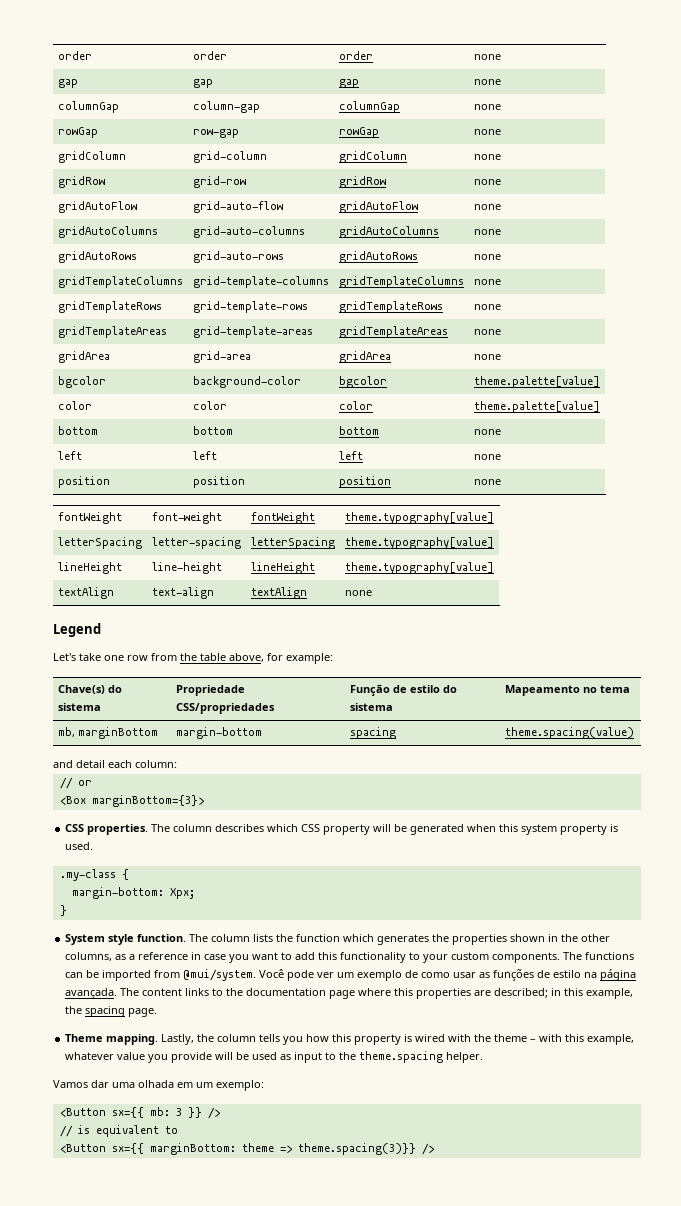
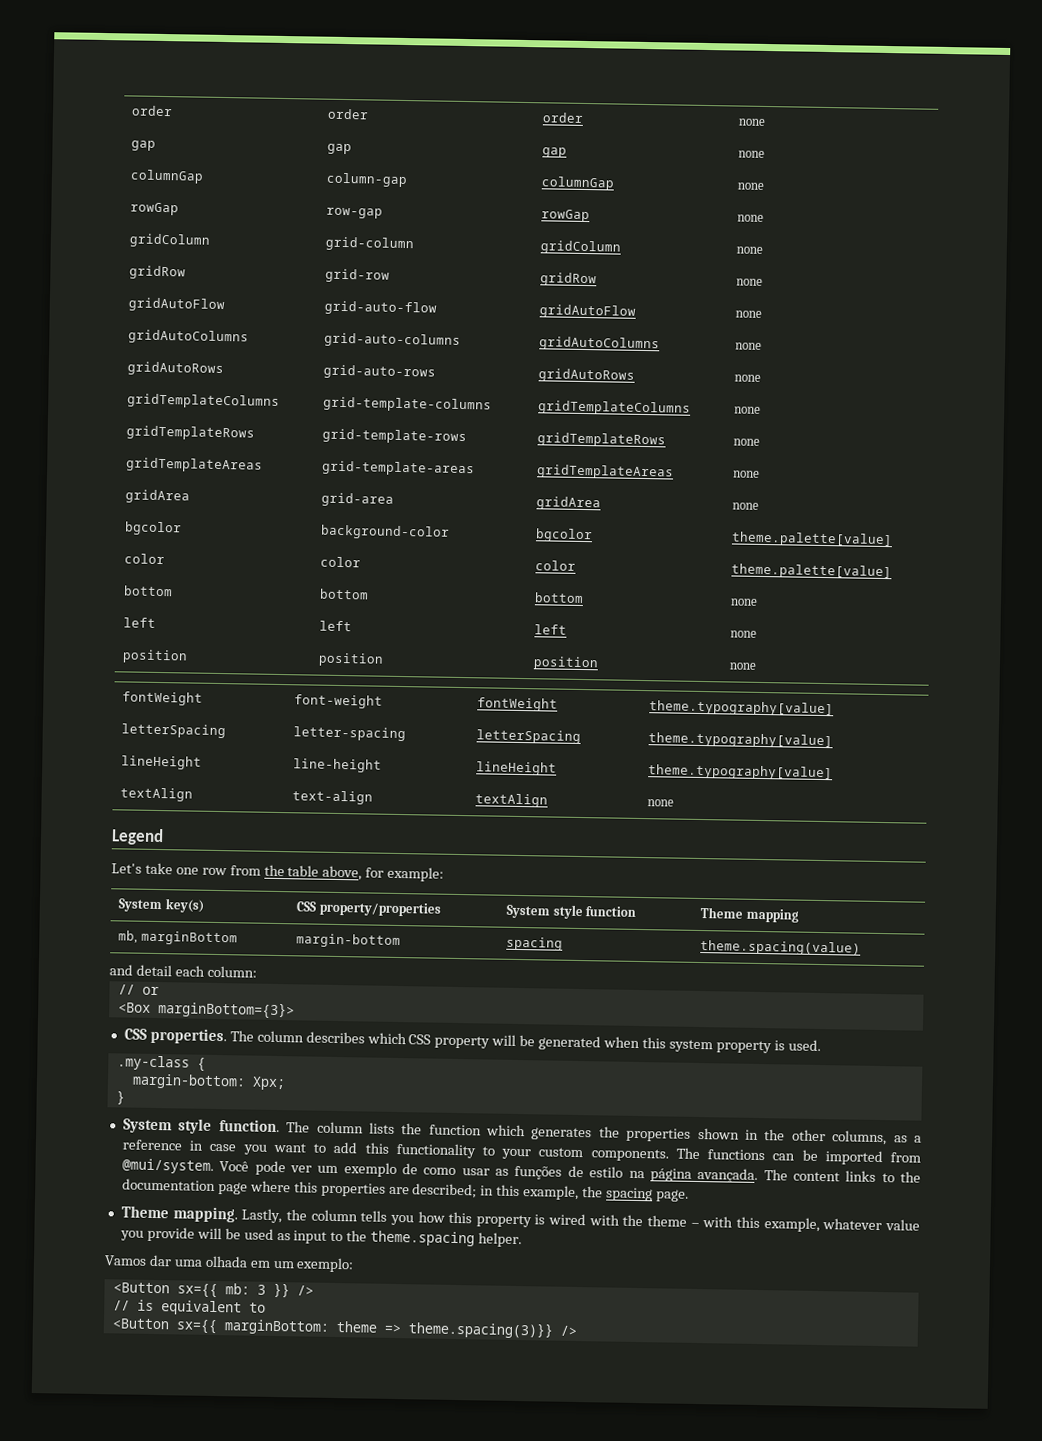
[57,685,122,694] [57,703,101,711] [175,685,245,696] [175,703,275,714] [349,684,457,696] [349,703,393,711] [504,685,630,696] Chave(s) do sistema | Propriedade CSS/propriedades | Função de estilo do sistema | Mapeamento no tema -> [118,898,205,913] [296,901,441,917] [506,904,637,920] [700,907,799,923] System key(s) | CSS property/properties | System style function | Theme mapping

